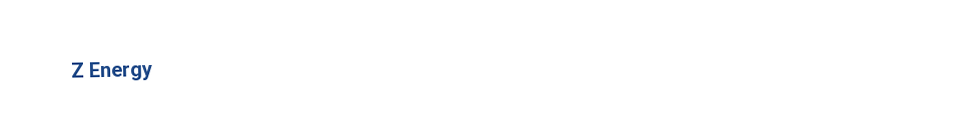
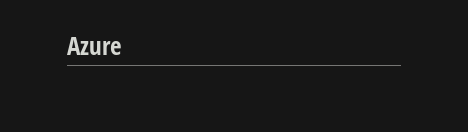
[70,60,154,82] Z Energy -> [67,37,122,55] Azure

